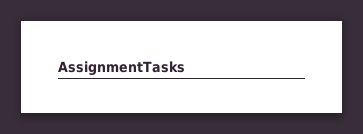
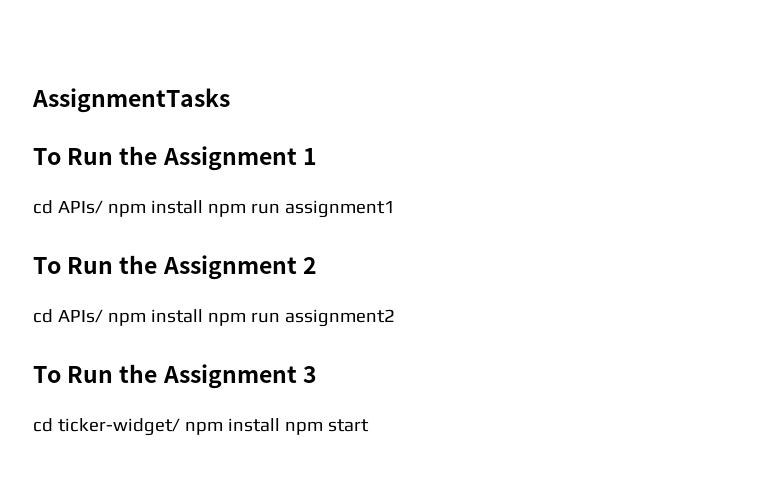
(185, 68) none -> [33,146,317,171] [33,200,395,218] [33,255,317,280] [33,309,395,327] [33,364,317,389] [33,418,369,436] // To Run the Assignment 1 // cd APIs/ npm install npm run assignment1 // To Run the Assignment 2 // cd APIs/ npm install npm run assignment2 // To Run the Assignment 3 // cd ticker-widget/ npm install npm start

